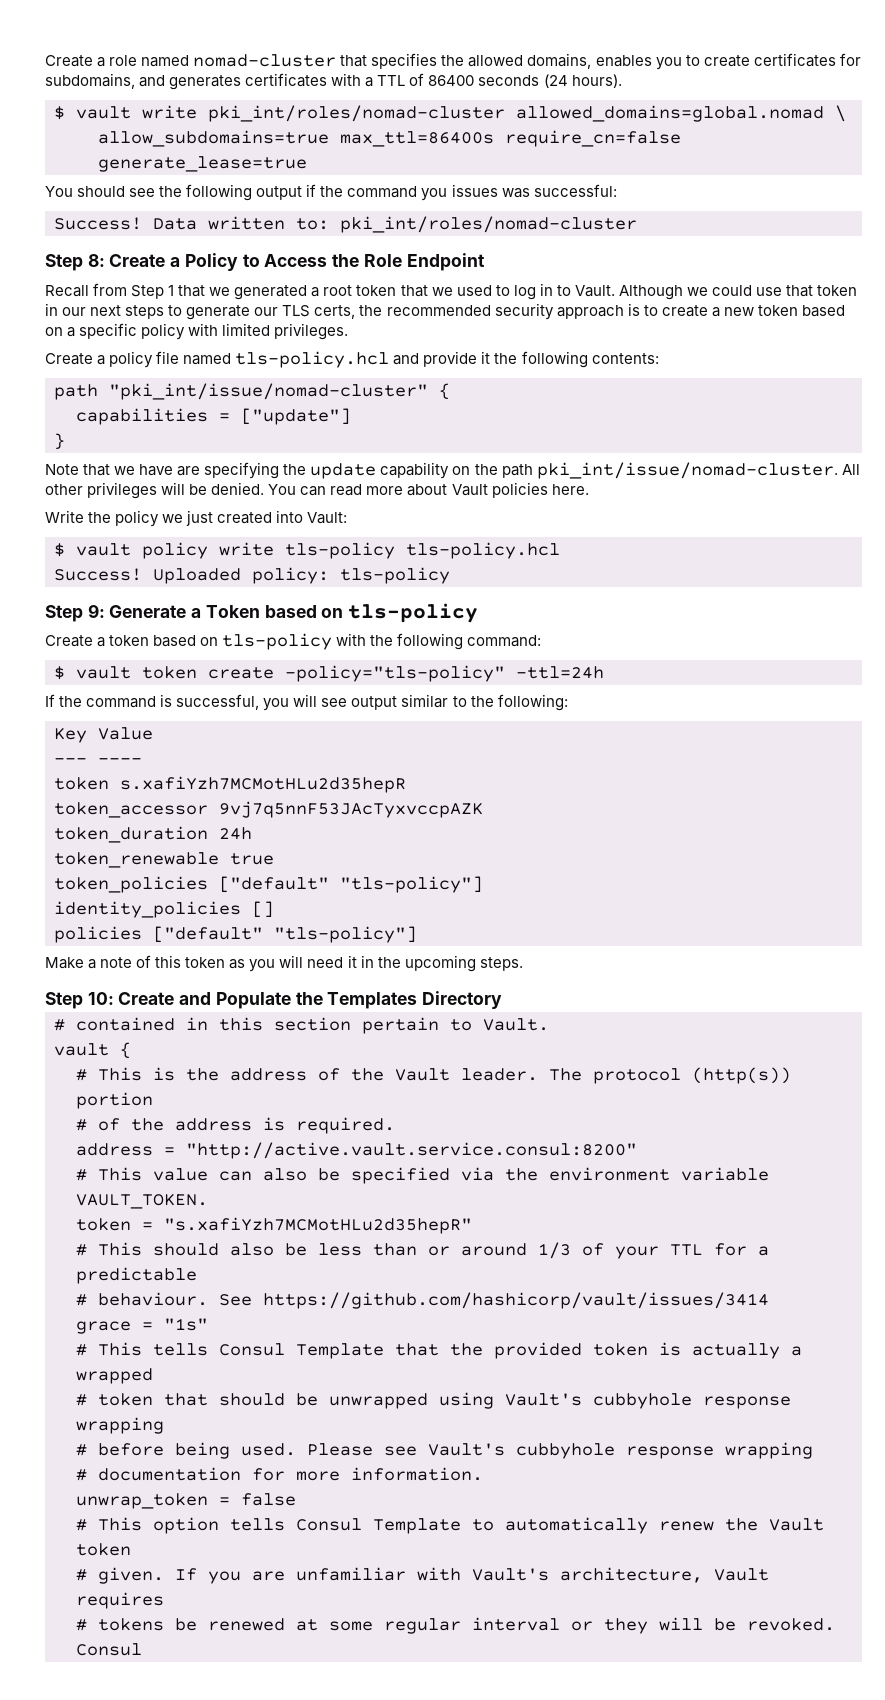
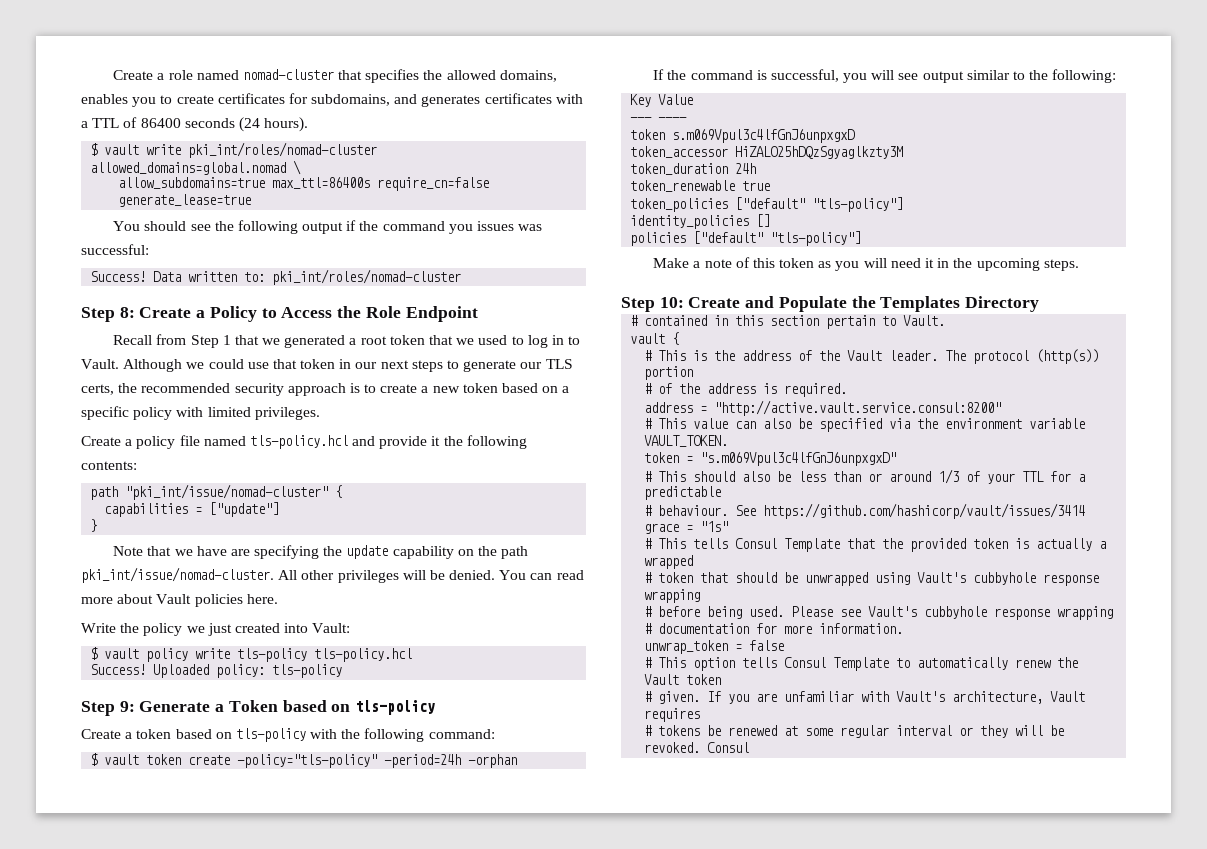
[516,666,604,679] -ttl=24h -> [384,754,518,768] -period=24h -orphan
[120,776,406,793] s.xafiYzh7MCMotHLu2d35hepR -> [672,129,856,143] s.m069Vpul3c4lfGnJ6unpxgxD
[219,801,483,818] 9vj7q5nnF53JAcTyxvccpAZK -> [735,146,904,159] HiZALO25hDQzSgyaglkzty3M
[164,1217,472,1234] "s.xafiYzh7MCMotHLu2d35hepR" -> [700,452,897,466] "s.m069Vpul3c4lfGnJ6unpxgxD"

